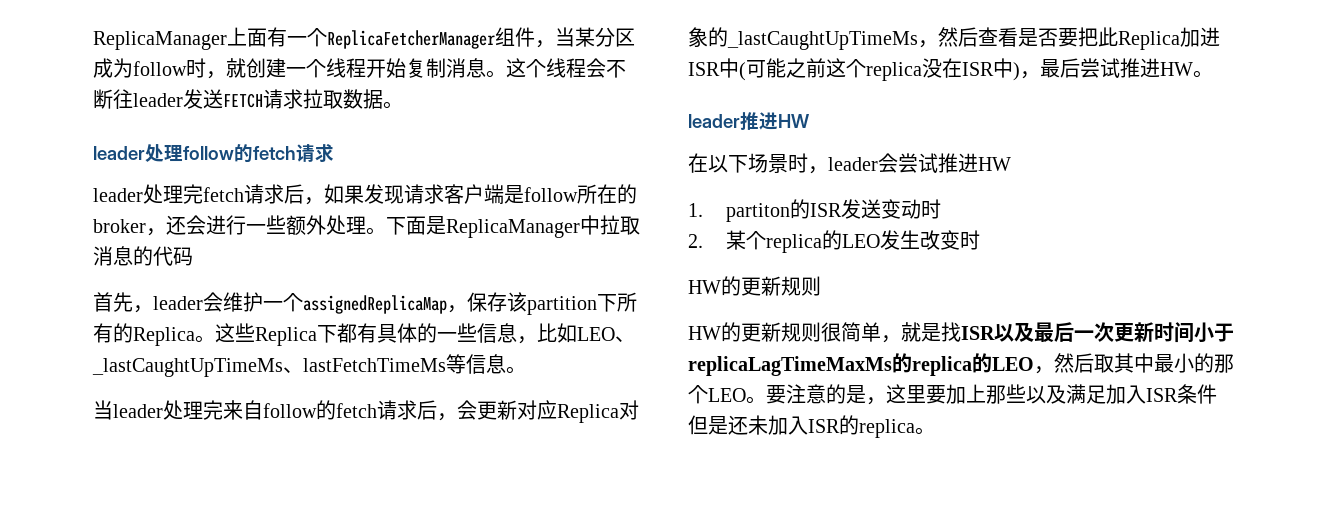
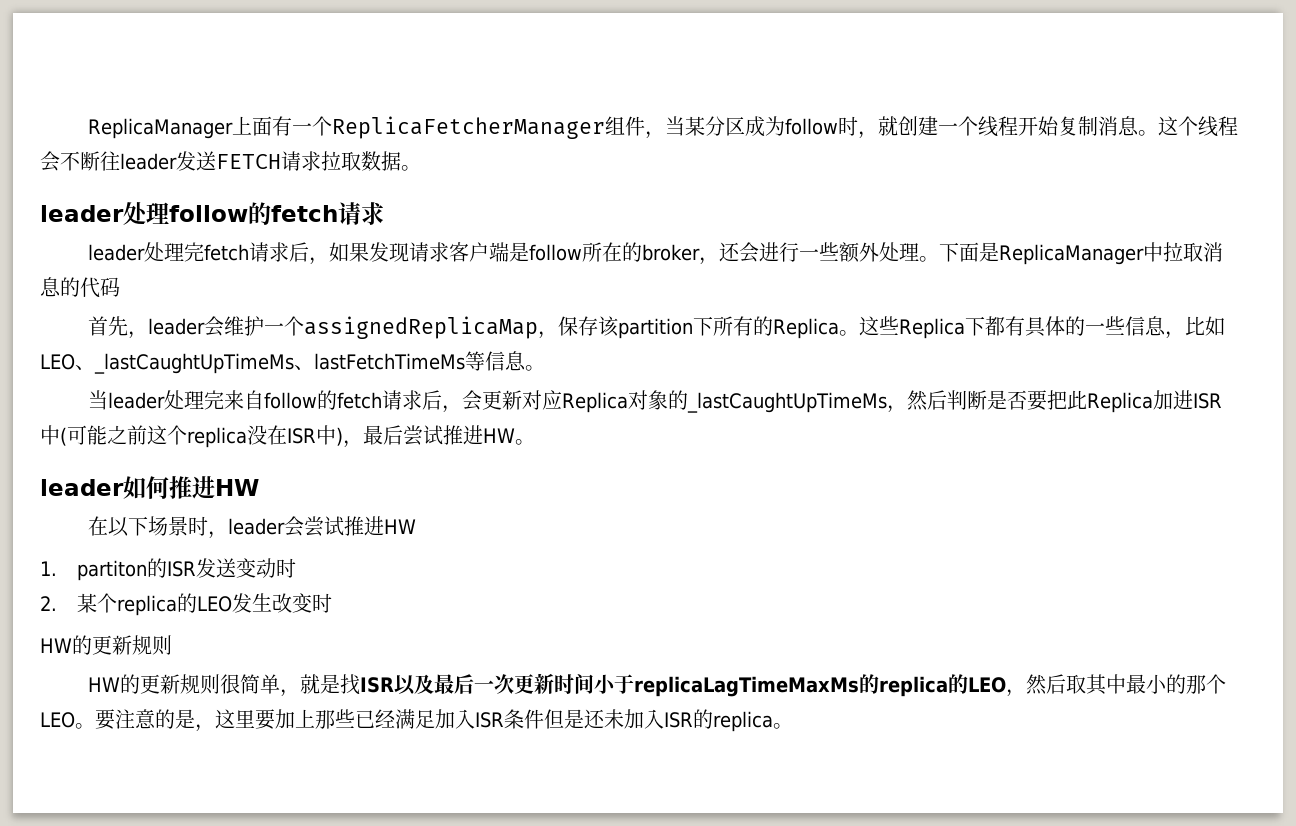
[978,27,1018,47] 查看 -> [946,390,987,410] 判断
(740, 121) none -> [123,476,169,499] 如何
[1026,385,1066,404] 以及 -> [355,709,395,728] 已经

